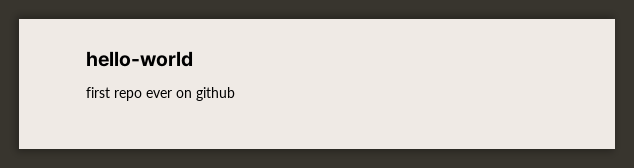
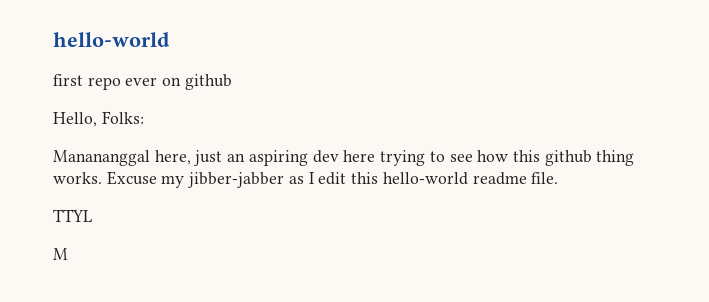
(235, 94) none -> [53,111,144,127] [53,150,635,166] [53,171,559,188] [53,209,92,222] [53,248,68,260] // Hello, Folks: // Manananggal here, just an aspiring dev here trying to see how this github thing works. Excuse my jibber-jabber as I edit this hello-world readme file. // TTYL // M

